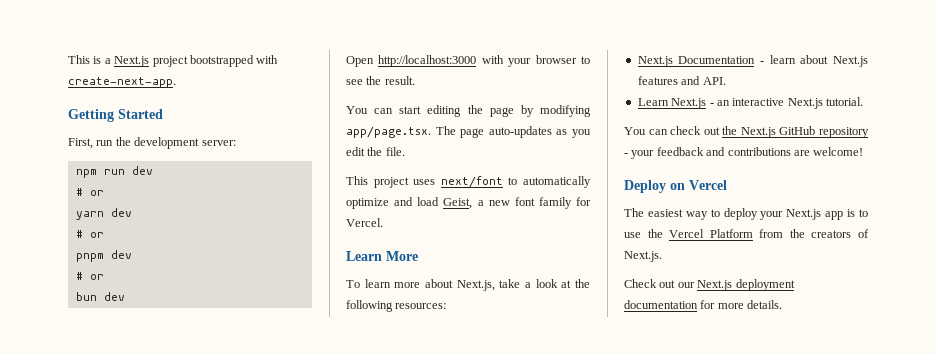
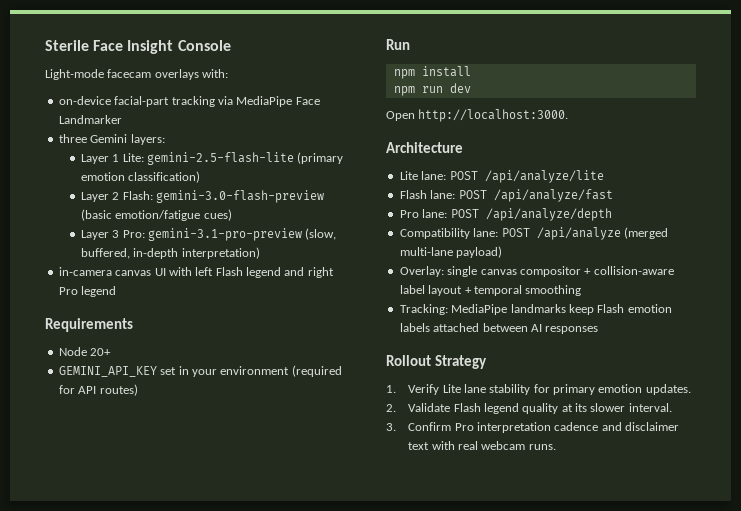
[68,55,279,67] [68,77,176,88] [68,109,163,122] [68,137,236,149] [75,166,153,178] [75,188,104,196] [75,208,132,220] [75,230,104,238] [75,250,132,262] [75,272,104,280] [75,292,125,301] [346,55,590,67] [346,76,415,85] [346,105,591,117] [346,126,591,138] [346,147,405,156] [346,176,591,188] [346,197,591,209] [346,218,383,227] [346,251,418,261] [346,279,590,291] [346,300,447,312] [637,55,868,67] [637,76,726,85] [637,97,863,109] [624,126,869,138] [624,147,864,159] [624,180,727,193] [624,208,868,220] [624,229,869,238] [624,251,662,262] [624,279,795,291] [624,300,783,309] This is a Next.js project bootstrapped with create-next-app. // Getting Started // First, run the development server: // npm run dev // # or // yarn dev // # or // pnpm dev // # or // bun dev // Open http://localhost:3000 with your browser to see the result. // You can start editing the page by modifying app/page.tsx. The page auto-updates as you edit the file. // This project uses next/font to automatically optimize and load Geist, a new font family for Vercel. // Learn More // To learn more about Next.js, take a look at the following resources: // Next.js Documentation - learn about Next.js features and API. // Learn Next.js - an interactive Next.js tutorial. // You can check out the Next.js GitHub repository - your feedback and contributions are welcome! // Deploy on Vercel // The easiest way to deploy your Next.js app is to use the Vercel Platform from the creators of Next.js. // Check out our Next.js deployment documentation for more details. -> [45,40,231,54] [45,69,229,80] [58,96,320,107] [58,115,122,124] [58,134,165,145] [80,152,344,165] [80,171,201,183] [80,190,325,203] [80,209,232,221] [80,228,337,241] [80,247,260,259] [58,267,334,278] [58,286,117,297] [45,318,133,332] [58,347,112,356] [58,365,342,377] [58,384,138,396] [386,39,410,50] [393,66,471,79] [393,83,471,96] [386,109,569,122] [386,142,463,153] [399,170,604,183] [399,189,613,202] [399,208,612,221] [399,227,668,240] [399,246,503,258] [399,266,674,277] [399,285,582,296] [399,304,672,315] [399,323,599,334] [386,355,487,369] [386,384,691,395] [386,403,672,414] [386,422,680,433] [408,441,556,450] Sterile Face Insight Console // Light-mode facecam overlays with: // on-device facial-part tracking via MediaPipe Face Landmarker // three Gemini layers: // Layer 1 Lite: gemini-2.5-flash-lite (primary emotion classification) // Layer 2 Flash: gemini-3.0-flash-preview (basic emotion/fatigue cues) // Layer 3 Pro: gemini-3.1-pro-preview (slow, buffered, in-depth interpretation) // in-camera canvas UI with left Flash legend and right Pro legend // Requirements // Node 20+ // GEMINI_API_KEY set in your environment (required for API routes) // Run // npm install // npm run dev // Open http://localhost:3000. // Architecture // Lite lane: POST /api/analyze/lite // Flash lane: POST /api/analyze/fast // Pro lane: POST /api/analyze/depth // Compatibility lane: POST /api/analyze (merged multi-lane payload) // Overlay: single canvas compositor + collision-aware label layout + temporal smoothing // Tracking: MediaPipe landmarks keep Flash emotion labels attached between AI responses // Rollout Strategy // 1. Verify Lite lane stability for primary emotion updates. // 2. Validate Flash legend quality at its slower interval. // 3. Confirm Pro interpretation cadence and disclaimer text with real webcam runs.

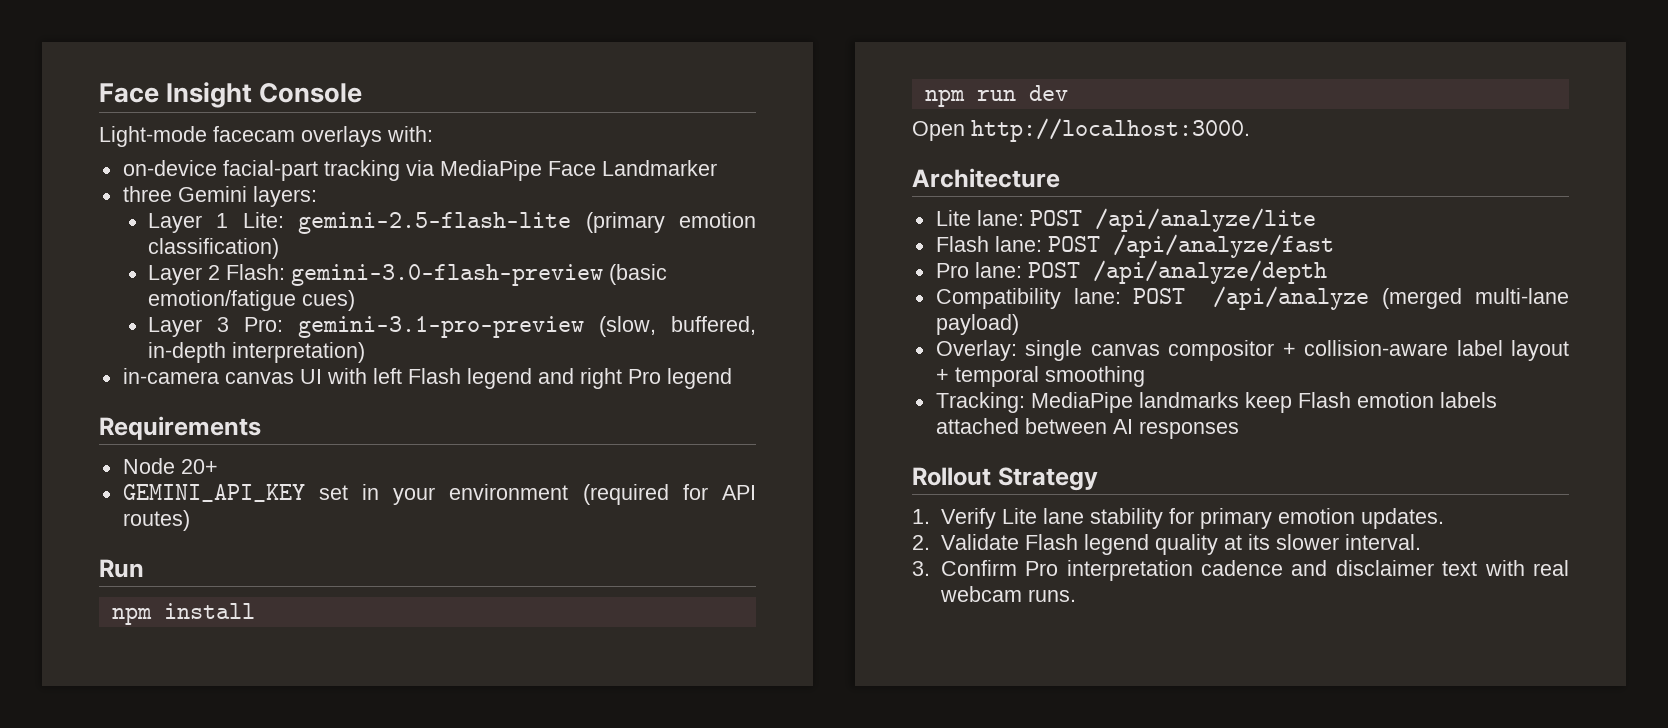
[45,40,89,51] Sterile -> (99, 93) none

